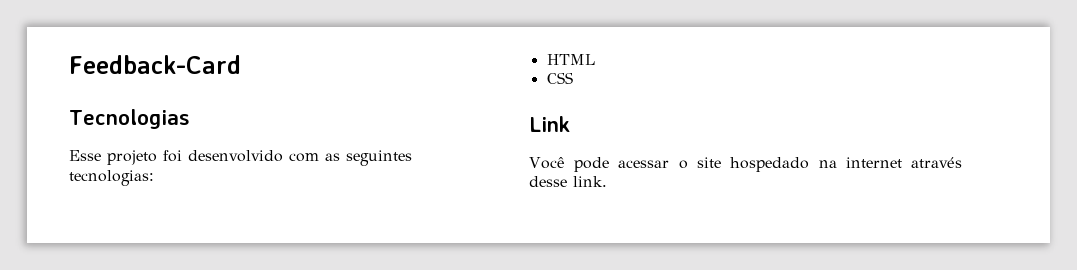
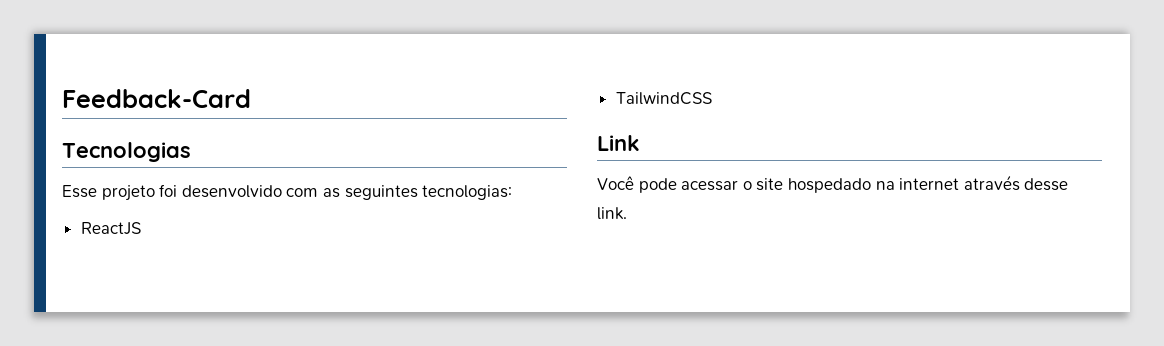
[546,54,595,65] [546,72,573,84] HTML // CSS -> [80,222,141,235] [615,92,712,105] ReactJS // TailwindCSS

